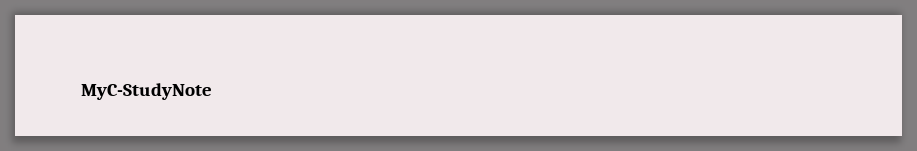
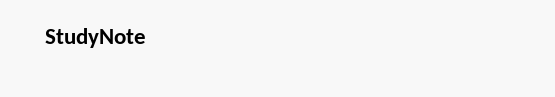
[81,83,212,100] MyC-StudyNote -> [45,28,146,48] StudyNote

